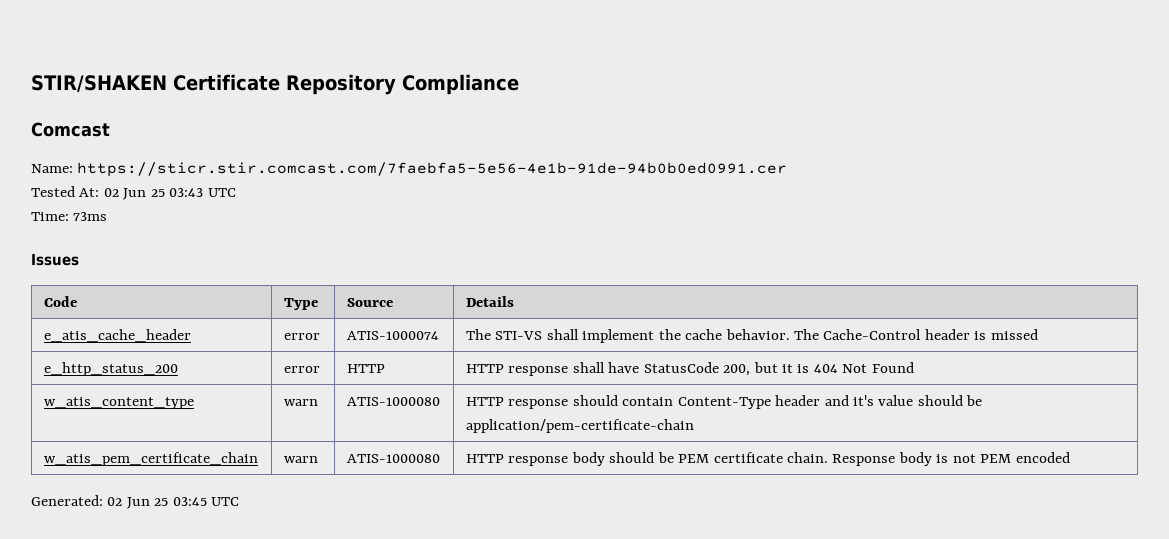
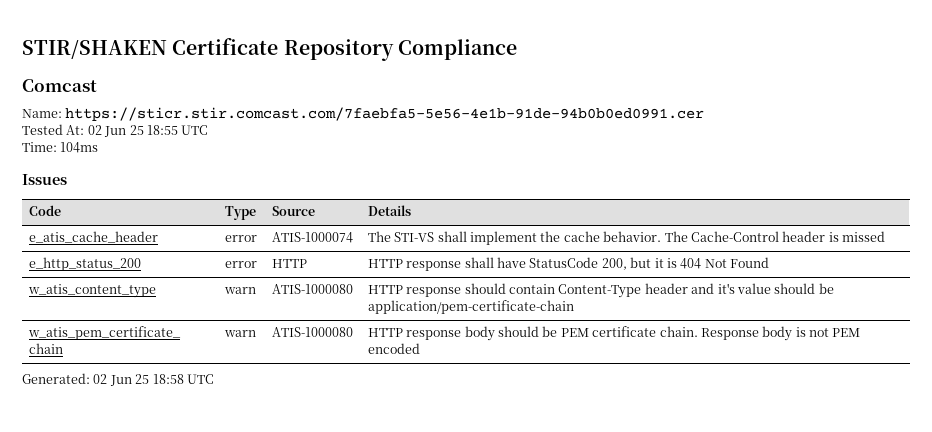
[169,188,204,197] 03:43 -> [146,125,178,135] 18:55
[73,212,108,221] 73ms -> [60,142,99,153] 104ms
[172,497,207,506] 03:45 -> [152,374,184,384] 18:58

